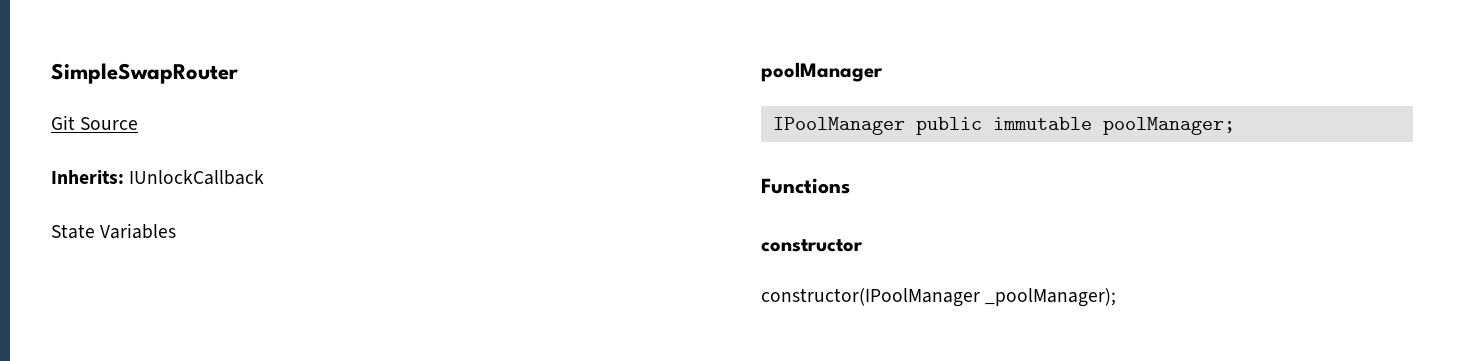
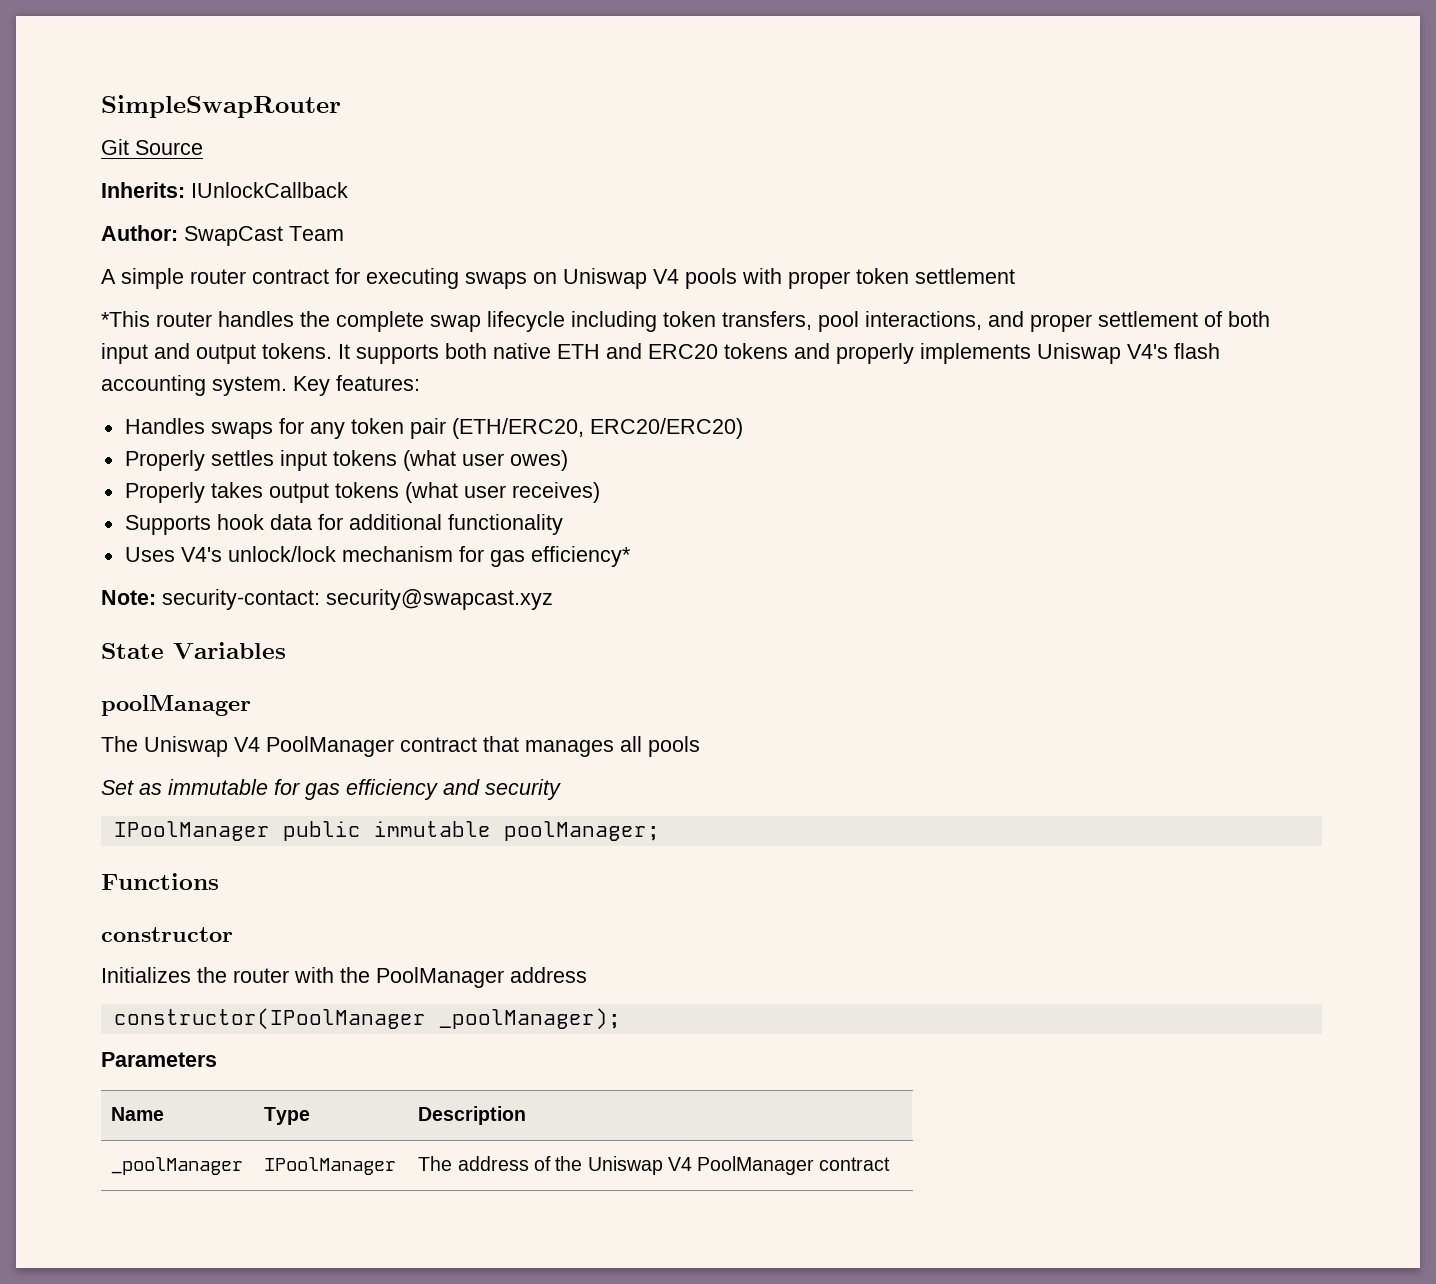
[51,223,177,239] [761,62,883,82] State Variables // poolManager -> [101,225,344,246] [101,268,1015,289] [101,311,1270,332] [101,343,1220,364] [101,375,420,396] [124,418,743,439] [124,450,568,471] [124,482,600,503] [124,514,563,535] [124,546,631,567] [101,589,553,610] [101,642,286,659] [101,695,251,716] [101,736,700,757] [101,779,561,800] Author: SwapCast Team // A simple router contract for executing swaps on Uniswap V4 pools with proper token settlement // *This router handles the complete swap lifecycle including token transfers, pool interactions, and proper settlement of both input and output tokens. It supports both native ETH and ERC20 tokens and properly implements Uniswap V4's flash accounting system. Key features: // Handles swaps for any token pair (ETH/ERC20, ERC20/ERC20) // Properly settles input tokens (what user owes) // Properly takes output tokens (what user receives) // Supports hook data for additional functionality // Uses V4's unlock/lock mechanism for gas efficiency* // Note: security-contact: security@swapcast.xyz // State Variables // poolManager // The Uniswap V4 PoolManager contract that manages all pools // Set as immutable for gas efficiency and security
[761,288,1117,307] constructor(IPoolManager _poolManager); -> [101,967,587,988] [113,1008,621,1030] [101,1052,217,1067] [111,1107,165,1121] [264,1107,311,1125] [418,1106,527,1125] [111,1157,244,1175] [264,1157,397,1175] [418,1156,891,1175] Initializes the router with the PoolManager address // constructor(IPoolManager _poolManager); // Parameters // Name | Type | Description // _poolManager | IPoolManager | The address of the Uniswap V4 PoolManager contract

